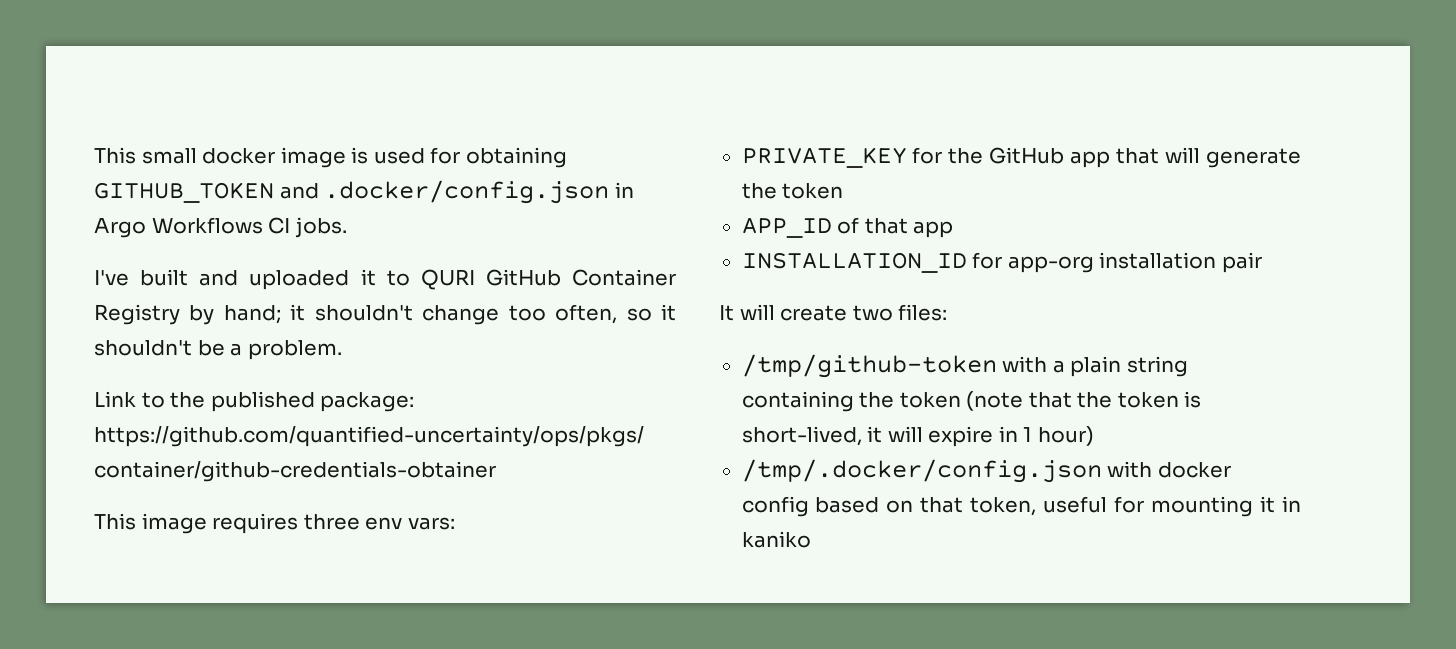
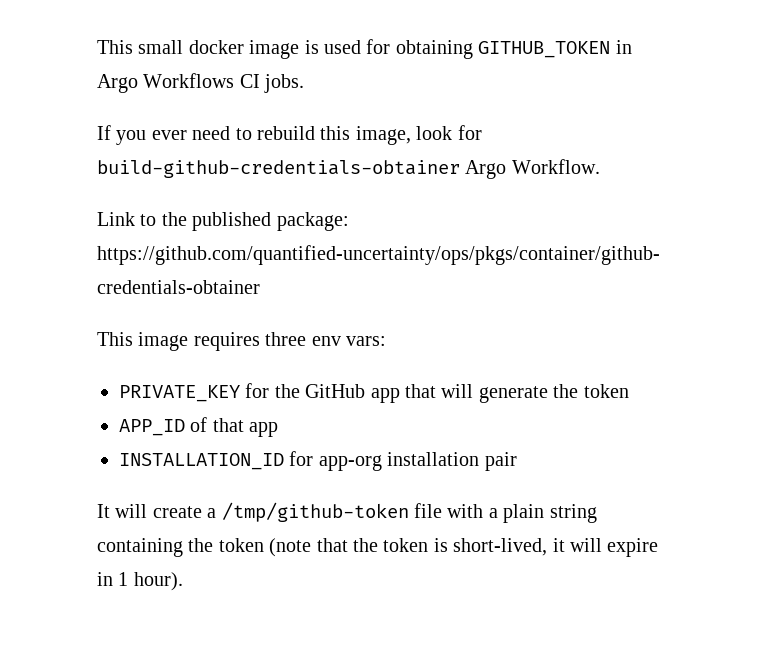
[279,180,610,204] and .docker/config.json -> (611, 49) none
[94,269,676,290] [94,304,677,325] [94,340,342,360] I've built and uploaded it to QURI GitHub Container Registry by hand; it shouldn't change too often, so it shouldn't be a problem. -> [97,125,482,145] [97,159,600,179] If you ever need to rebuild this image, look for build-github-credentials-obtainer Argo Workflow.
[852,304,948,321] [741,354,997,378] two files: // /tmp/github-token -> [207,502,442,522] a /tmp/github-token file
[1037,426,1094,446] [741,459,1231,483] [741,496,1301,517] [741,531,811,548] hour) // /tmp/.docker/config.json with docker config based on that token, useful for mounting it in kaniko -> [133,572,183,591] hour).

